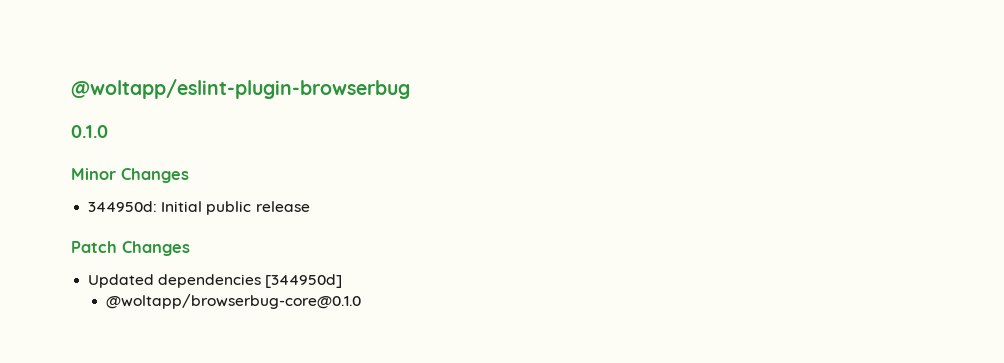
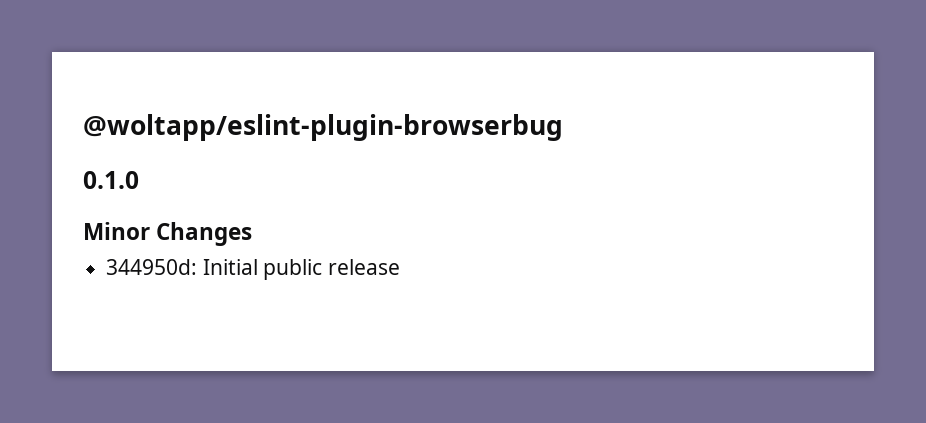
[71,241,190,256] [88,274,343,288] [105,294,361,309] // Patch Changes // Updated dependencies [344950d] // @woltapp/browserbug-core@0.1.0 -> (401, 267) none

